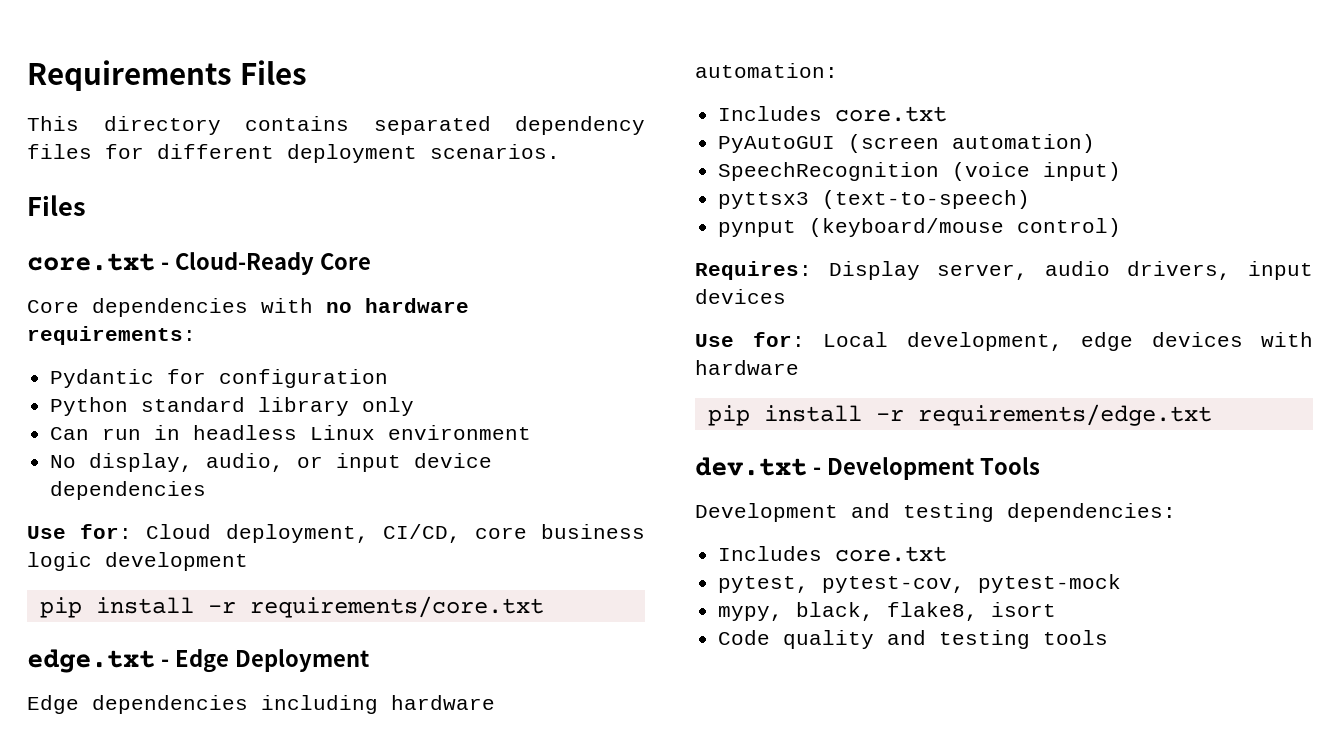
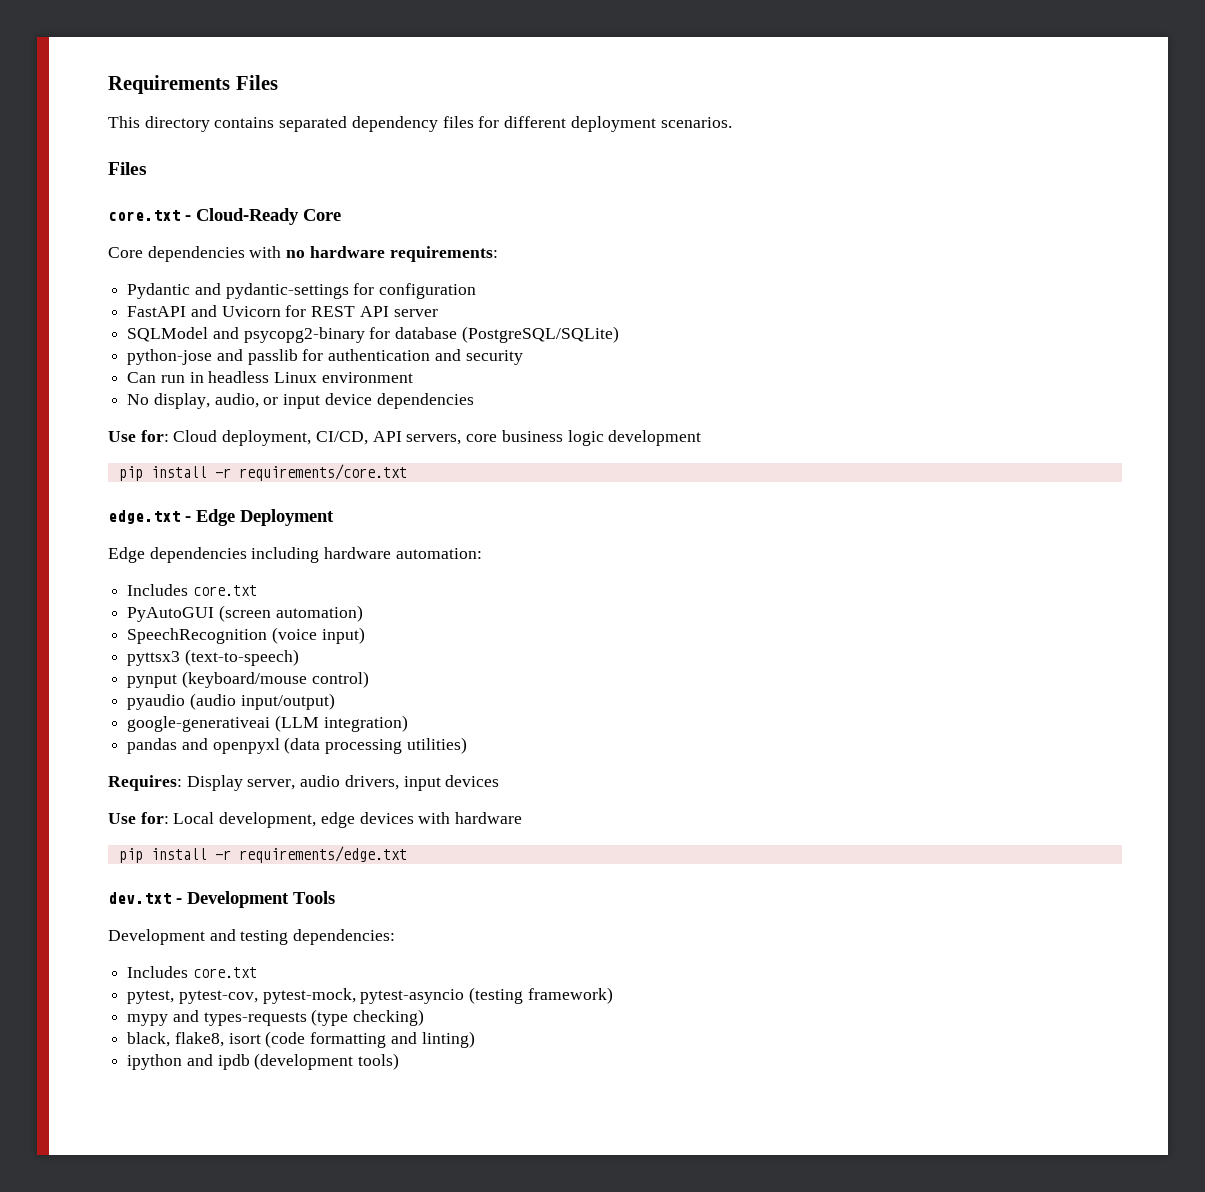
(155, 378) none -> [194,283,349,299] and pydantic-settings
[50,397,415,416] Python standard library only -> [127,305,438,317] [127,326,619,343] [127,349,523,365] FastAPI and Uvicorn for REST API server // SQLModel and psycopg2-binary for database (PostgreSQL/SQLite) // python-jose and passlib for authentication and security
(461, 533) none -> [372,431,462,445] API servers,
(1122, 227) none -> [127,693,335,710] [127,715,408,732] [127,737,467,754] // pyaudio (audio input/output) // google-generativeai (LLM integration) // pandas and openpyxl (data processing utilities)
[978,574,1122,593] [718,602,1057,621] [718,630,1109,649] pytest-mock // mypy, black, flake8, isort // Code quality and testing tools -> [262,987,613,1004] [127,1009,425,1026] [127,1031,475,1048] [127,1053,400,1070] pytest-mock, pytest-asyncio (testing framework) // mypy and types-requests (type checking) // black, flake8, isort (code formatting and linting) // ipython and ipdb (development tools)

